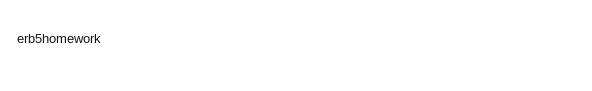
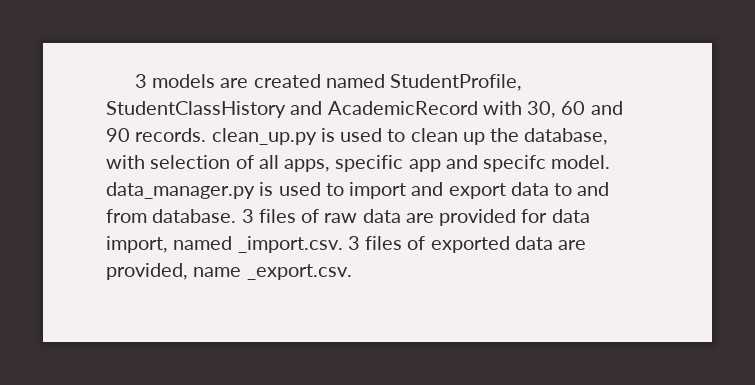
[17,34,101,43] erb5homework -> [134,74,523,91] [106,101,623,118] [106,128,609,145] [106,155,611,172] [106,182,610,199] [106,209,590,226] [106,236,587,253] [106,263,352,280] 3 models are created named StudentProfile, StudentClassHistory and AcademicRecord with 30, 60 and 90 records. clean_up.py is used to clean up the database, with selection of all apps, specific app and specifc model. data_manager.py is used to import and export data to and from database. 3 files of raw data are provided for data import, named _import.csv. 3 files of exported data are provided, name _export.csv.

